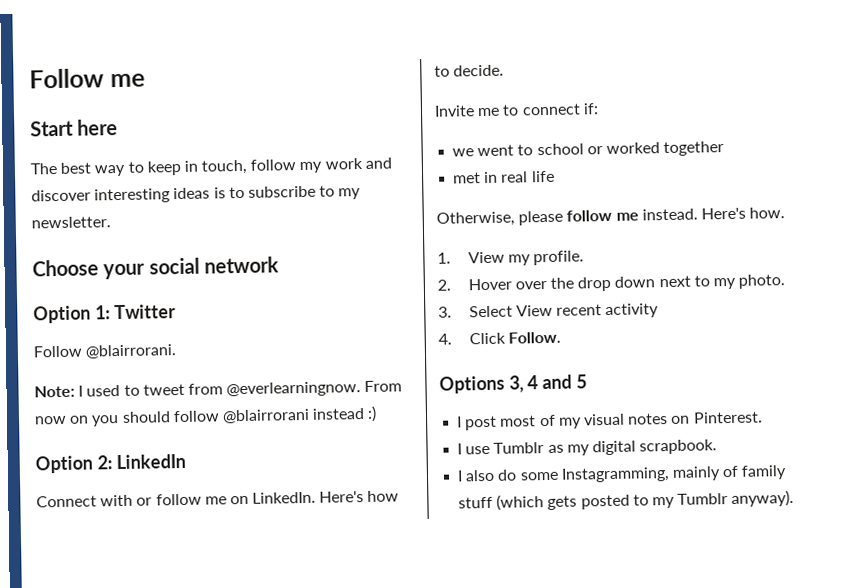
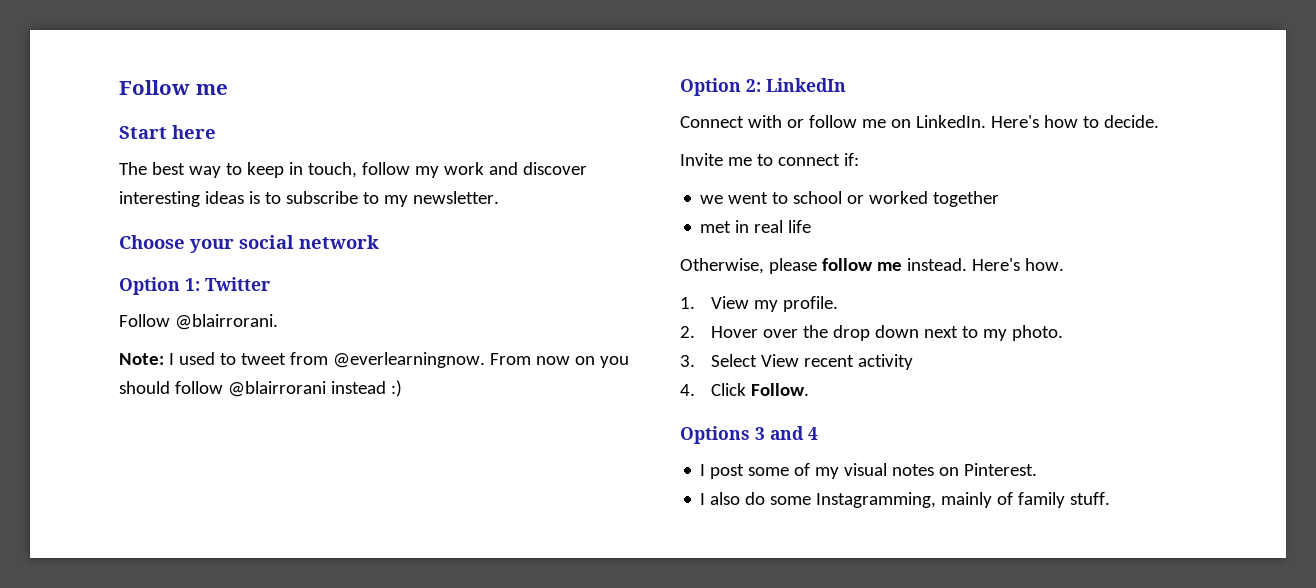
[508,375,524,393] 3, -> [755,426,804,440] 3 and
[542,374,587,390] and 5 -> (818, 433) none
[500,415,537,427] most -> [748,467,790,476] some
[457,439,718,456] // I use Tumblr as my digital scrapbook. -> (1038, 469) none
[458,489,795,511] stuff (which gets posted to my Tumblr anyway). -> [1070,492,1111,505] stuff.

